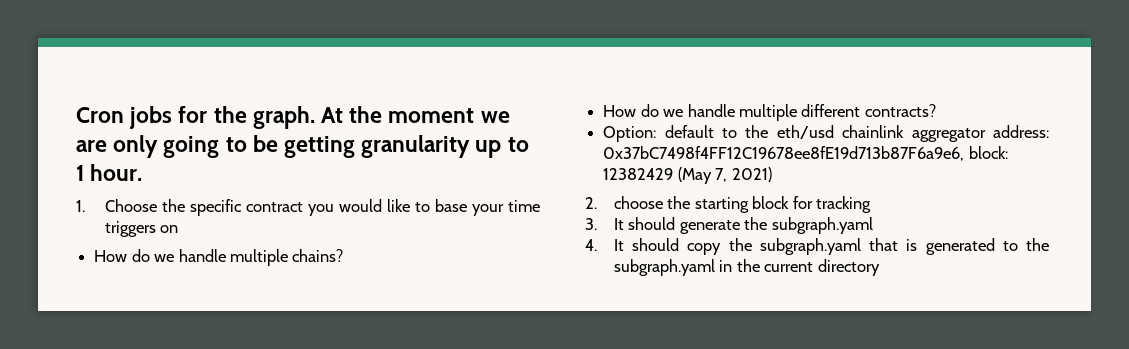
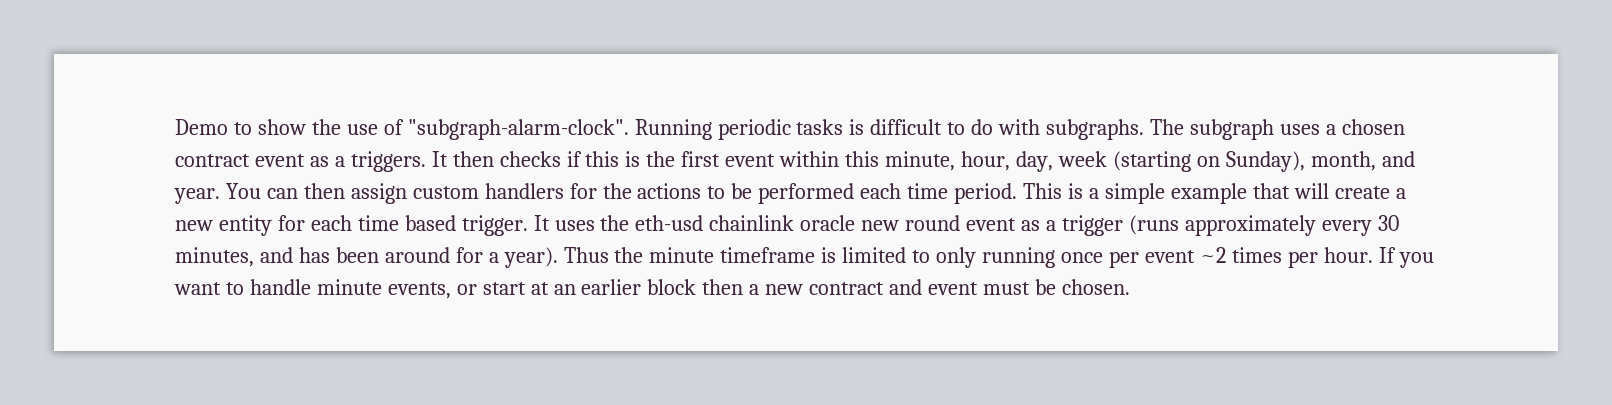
[76,106,510,129] [76,135,529,158] [76,164,143,181] [76,199,541,216] [104,221,179,237] [94,249,344,266] [603,104,936,121] [603,125,1049,142] [603,146,1008,161] [603,167,772,184] [585,196,872,213] [585,217,873,234] [585,238,1049,255] [613,259,880,276] Cron jobs for the graph. At the moment we are only going to be getting granularity up to 1 hour. // 1. Choose the specific contract you would like to base your time triggers on // How do we handle multiple chains? // How do we handle multiple different contracts? // Option: default to the eth/usd chainlink aggregator address: 0x37bC7498f4FF12C19678ee8fE19d713b87F6a9e6, block: 12382429 (May 7, 2021) // 2. choose the starting block for tracking // 3. It should generate the subgraph.yaml // 4. It should copy the subgraph.yaml that is generated to the subgraph.yaml in the current directory -> [175,119,1405,140] [175,151,1415,172] [174,183,1406,204] [175,215,1399,236] [175,247,1434,268] [174,279,1130,299] Demo to show the use of "subgraph-alarm-clock". Running periodic tasks is difficult to do with subgraphs. The subgraph uses a chosen contract event as a triggers. It then checks if this is the first event within this minute, hour, day, week (starting on Sunday), month, and year. You can then assign custom handlers for the actions to be performed each time period. This is a simple example that will create a new entity for each time based trigger. It uses the eth-usd chainlink oracle new round event as a trigger (runs approximately every 30 minutes, and has been around for a year). Thus the minute timeframe is limited to only running once per event ~2 times per hour. If you want to handle minute events, or start at an earlier block then a new contract and event must be chosen.

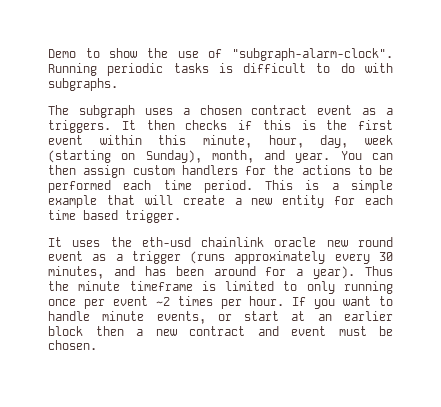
(1145, 129) none -> (118, 84) //
(528, 225) none -> (181, 216) //

